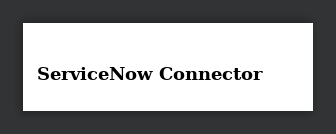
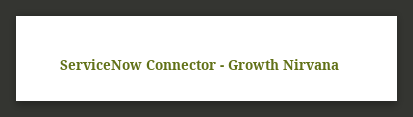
(263, 73) none -> [220,59,339,70] - Growth Nirvana

